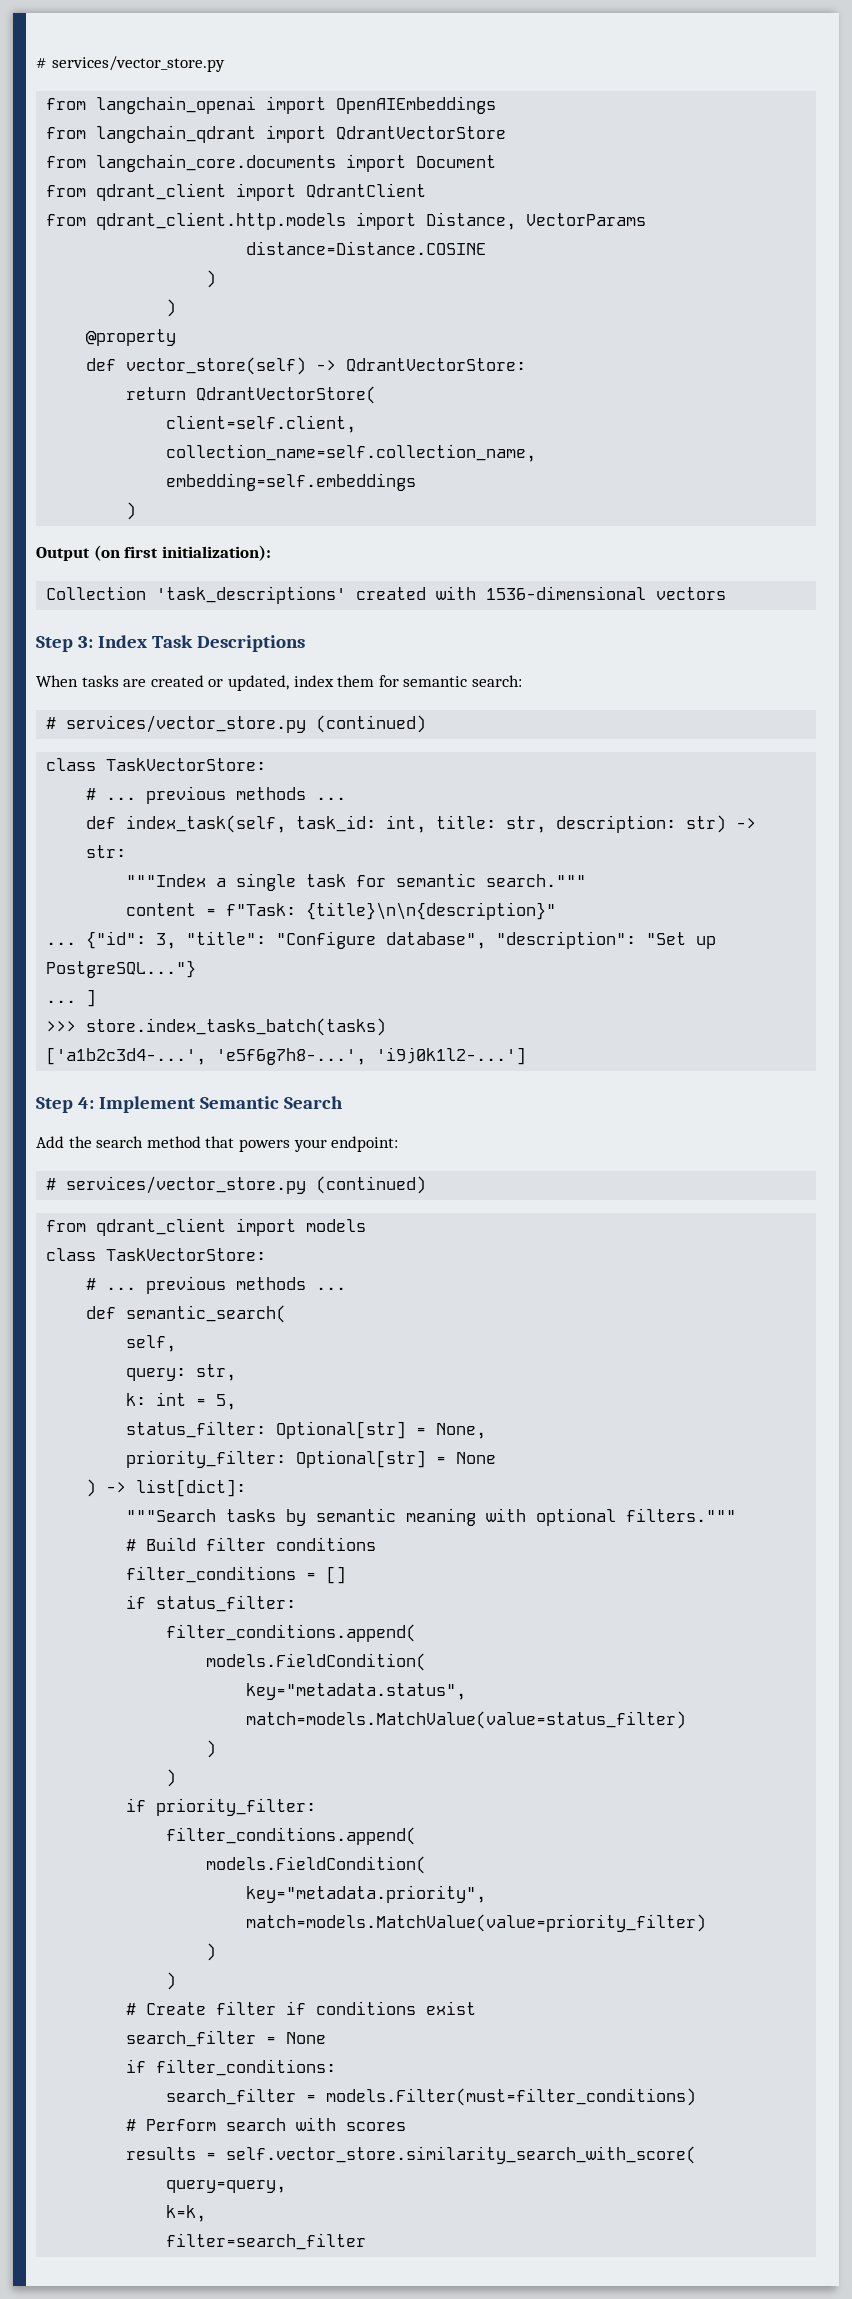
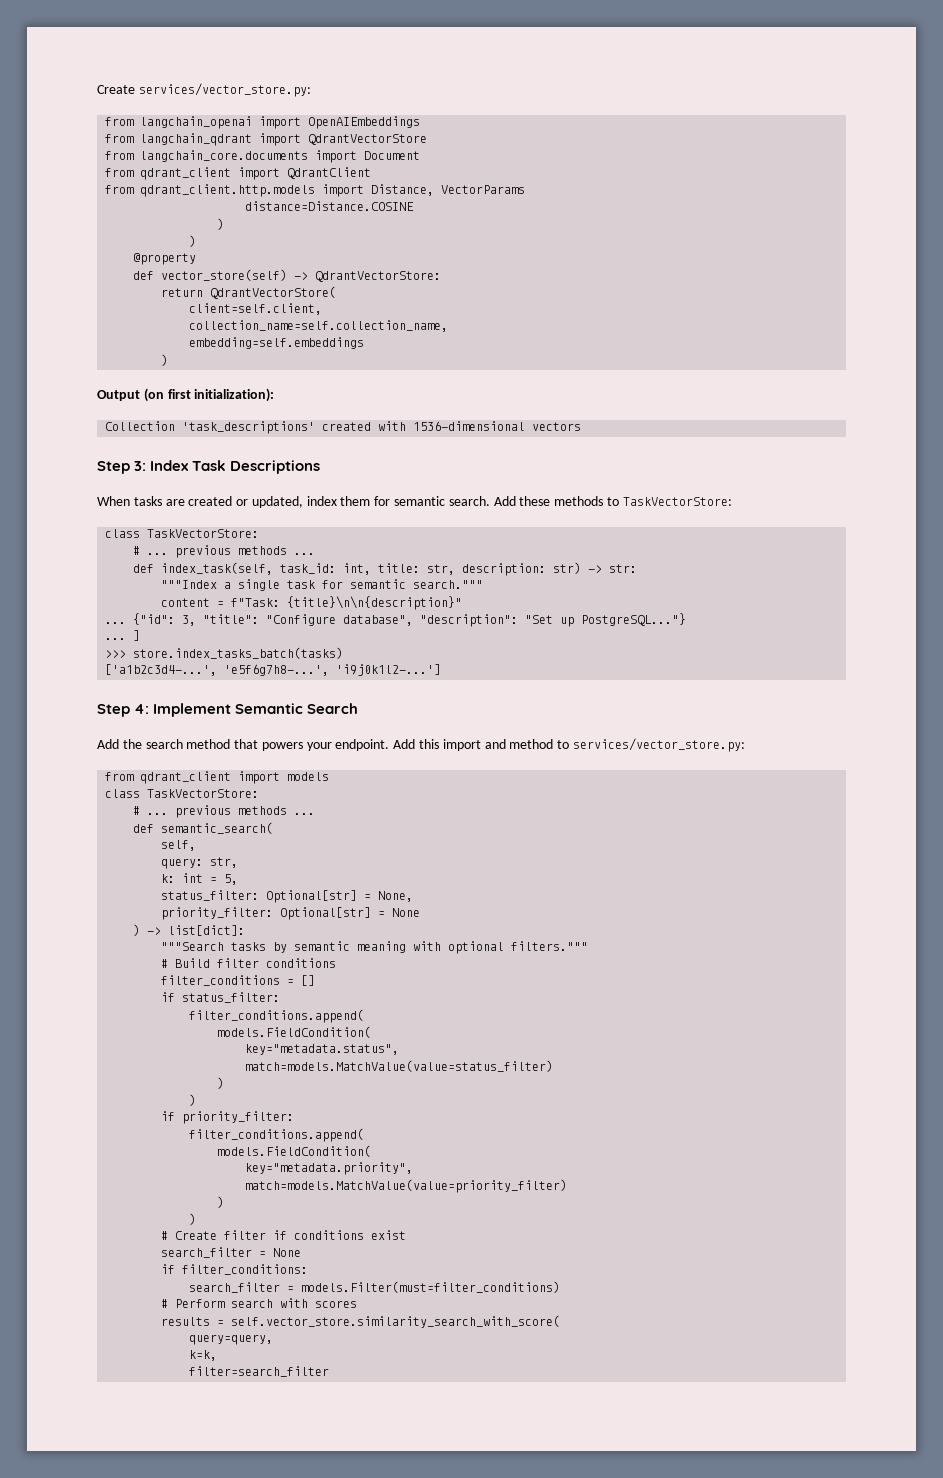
[36,56,225,72] # services/vector_store.py -> [97,83,311,97] Create services/vector_store.py:
[471,675,522,687] [46,715,427,733] search: // # services/vector_store.py (continued) -> [448,496,732,506] search. Add these methods to TaskVectorStore:
[331,1136,399,1152] [46,1176,427,1194] endpoint: // # services/vector_store.py (continued) -> [335,738,745,752] endpoint. Add this import and method to services/vector_store.py:

